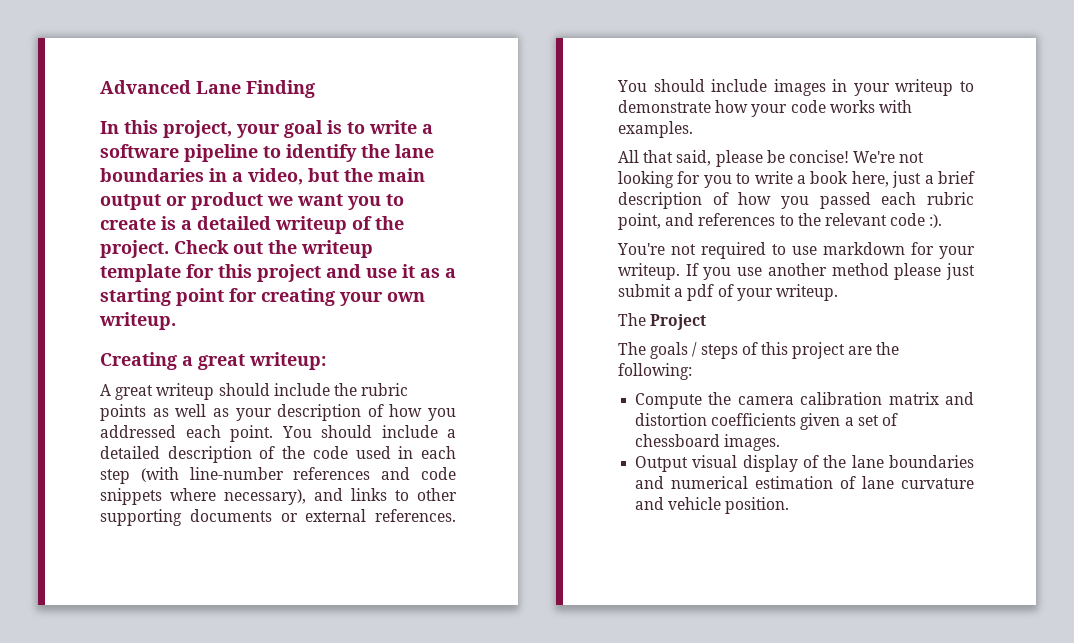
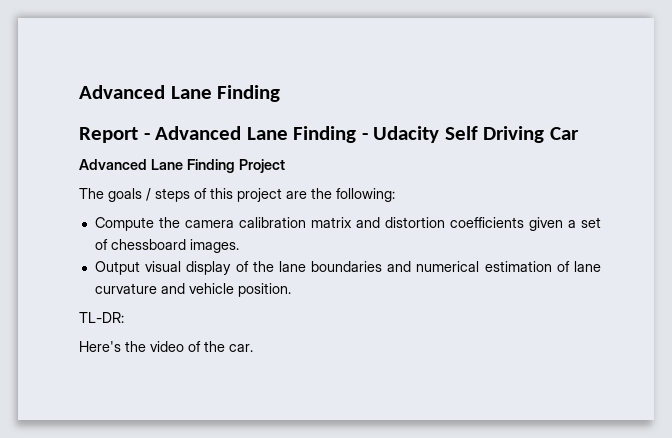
[100,120,433,138] [100,144,434,162] [100,168,425,185] [100,192,404,210] [100,216,404,234] [100,240,373,258] [100,264,456,282] [100,288,425,306] [99,312,176,330] [100,352,326,370] [100,383,409,400] [100,404,456,421] [100,425,456,442] [100,446,457,463] [100,467,456,484] [100,488,457,505] [100,509,456,526] [617,79,974,96] [618,100,912,117] [618,121,693,138] [618,150,925,167] [618,171,975,188] [618,192,974,209] [618,213,943,230] [617,242,975,259] [618,263,975,280] [618,284,838,301] [618,313,646,326] In this project, your goal is to write a software pipeline to identify the lane boundaries in a video, but the main output or product we want you to create is a detailed writeup of the project. Check out the writeup template for this project and use it as a starting point for creating your own writeup. // Creating a great writeup: // A great writeup should include the rubric points as well as your description of how you addressed each point. You should include a detailed description of the code used in each step (with line-number references and code snippets where necessary), and links to other supporting documents or external references. You should include images in your writeup to demonstrate how your code works with examples. // All that said, please be concise! We're not looking for you to write a book here, just a brief description of how you passed each rubric point, and references to the relevant code :). // You're not required to use markdown for your writeup. If you use another method please just submit a pdf of your writeup. // The -> [79,126,579,143] [79,159,235,173] Report - Advanced Lane Finding - Udacity Self Driving Car // Advanced Lane Finding
(790, 505) none -> [79,312,124,323] [79,341,253,352] // TL-DR: // Here's the video of the car.

